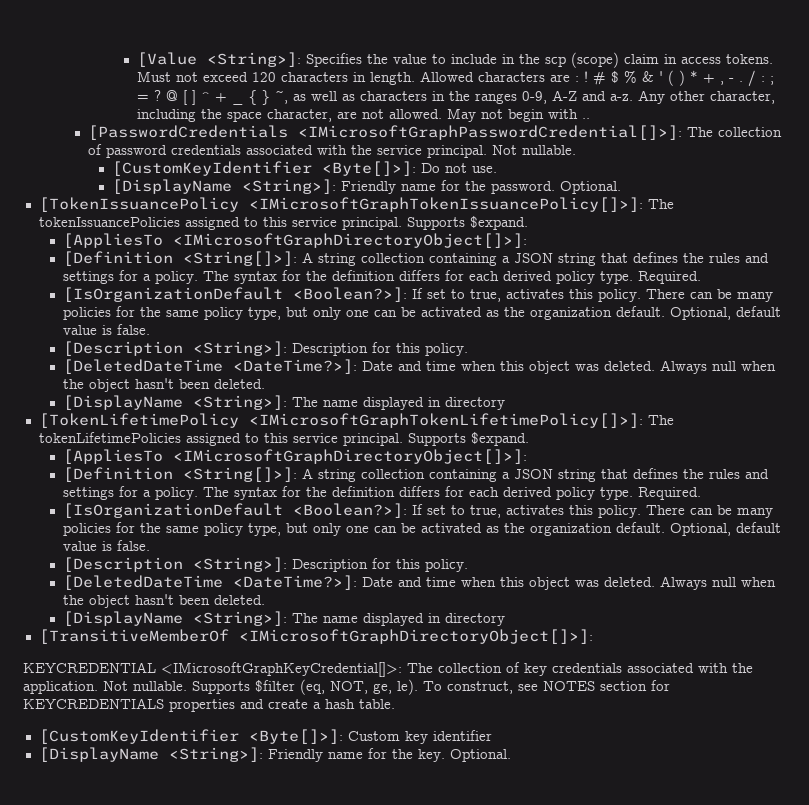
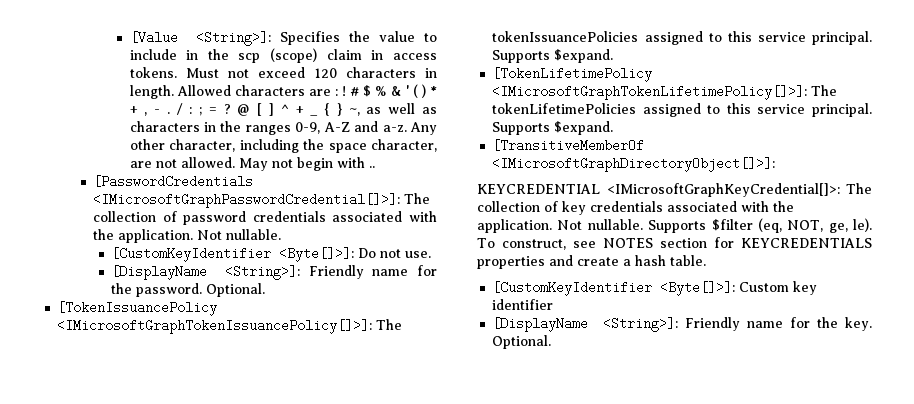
[376,145,487,158] service principal. -> [118,229,194,243] application.
[63,233,528,248] [63,251,770,266] [63,270,702,284] [63,287,774,302] [63,306,782,320] [63,324,151,335] [63,341,469,356] [63,359,777,374] [63,378,266,392] [63,395,506,410] // [AppliesTo <IMicrosoftGraphDirectoryObject[]>]: // [Definition <String[]>]: A string collection containing a JSON string that defines the rules and settings for a policy. The syntax for the definition differs for each derived policy type. Required. // [IsOrganizationDefault <Boolean?>]: If set to true, activates this policy. There can be many policies for the same policy type, but only one can be activated as the organization default. Optional, default value is false. // [Description <String>]: Description for this policy. // [DeletedDateTime <DateTime?>]: Date and time when this object was deleted. Always null when the object hasn't been deleted. // [DisplayName <String>]: The name displayed in directory -> (614, 56) none
[63,449,528,464] [63,467,770,482] [63,486,702,500] [63,503,774,518] [63,522,782,536] [63,540,151,551] [63,557,469,572] [63,575,777,590] [63,594,266,608] [63,611,506,626] // [AppliesTo <IMicrosoftGraphDirectoryObject[]>]: // [Definition <String[]>]: A string collection containing a JSON string that defines the rules and settings for a policy. The syntax for the definition differs for each derived policy type. Required. // [IsOrganizationDefault <Boolean?>]: If set to true, activates this policy. There can be many policies for the same policy type, but only one can be activated as the organization default. Optional, default value is false. // [Description <String>]: Description for this policy. // [DeletedDateTime <DateTime?>]: Date and time when this object was deleted. Always null when the object hasn't been deleted. // [DisplayName <String>]: The name displayed in directory -> (614, 128) none

